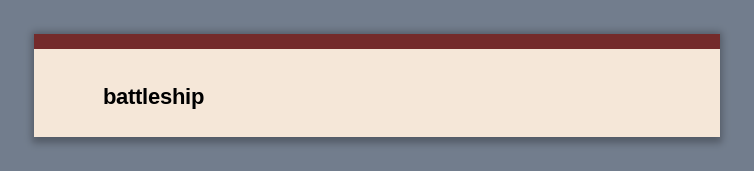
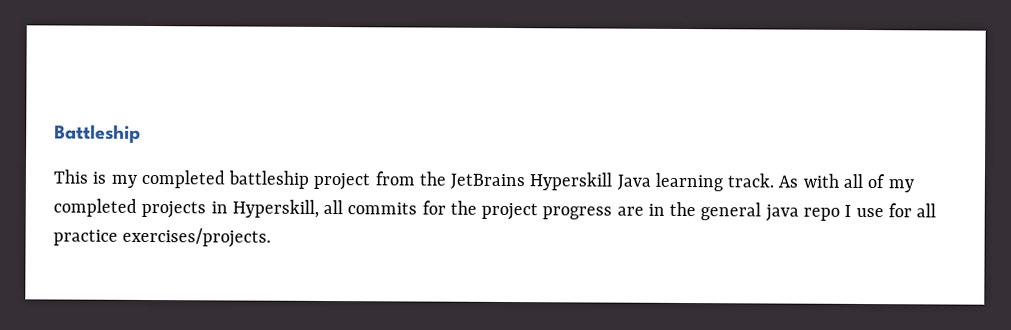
[103,88,204,109] battleship -> [54,124,141,144] [53,169,914,193] [53,198,937,222] [53,227,272,248] Battleship // This is my completed battleship project from the JetBrains Hyperskill Java learning track. As with all of my completed projects in Hyperskill, all commits for the project progress are in the general java repo I use for all practice exercises/projects.

